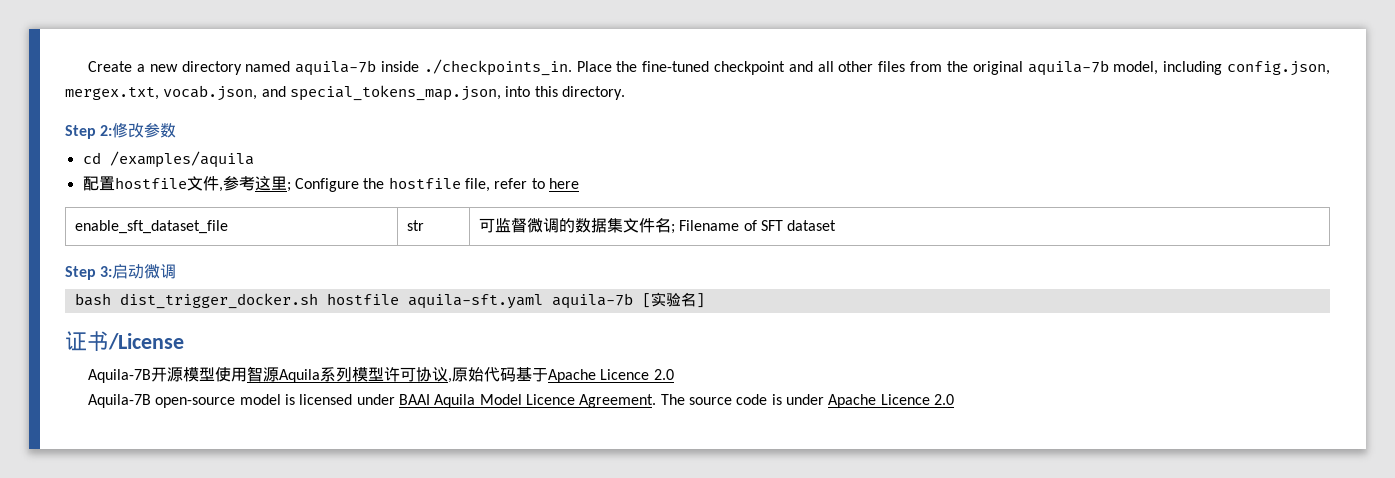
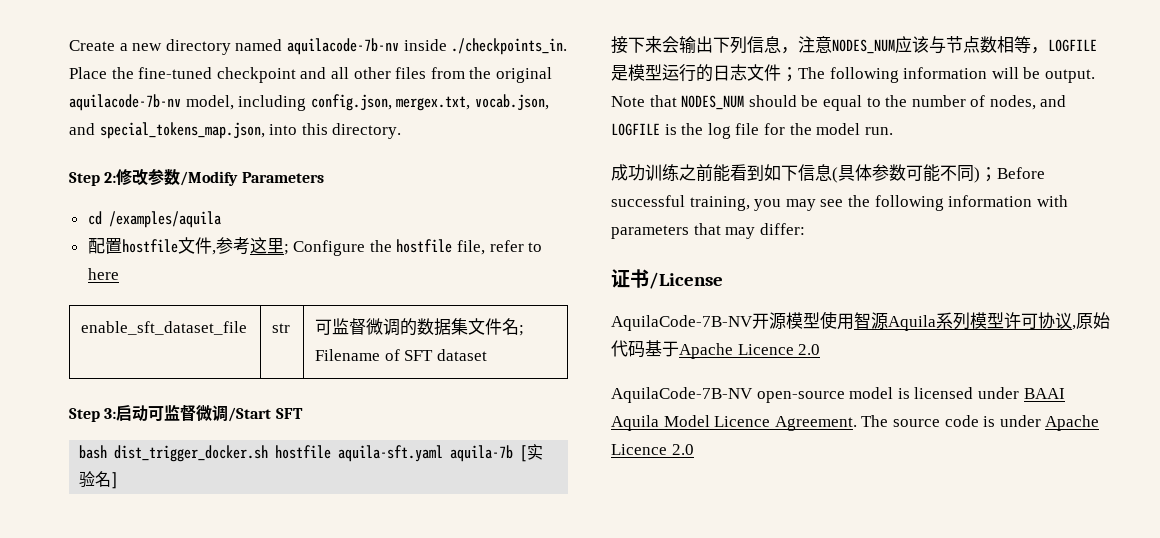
[295,60,377,76] aquila-7b -> [286,38,399,55] aquilacode-7b-nv
[1027,60,1109,76] aquila-7b -> [69,94,181,111] aquilacode-7b-nv
(177, 130) none -> [180,171,324,186] /Modify Parameters
[144,264,177,279] 微调 -> [148,404,303,422] 可监督微调/Start SFT
(705, 300) none -> [611,36,1097,54] [611,64,1095,83] [611,95,1067,111] [611,123,893,139] [611,164,1045,183] [611,195,1068,211] [611,223,805,239] // 接下来会输出下列信息，注意NODES_NUM应该与节点数相等，LOGFILE是模型运行的日志文件；The following information will be output. Note that NODES_NUM should be equal to the number of nodes, and LOGFILE is the log file for the model run. // 成功训练之前能看到如下信息(具体参数可能不同)；Before successful training, you may see the following information with parameters that may differ:
[88,369,152,383] Aquila-7B -> [611,315,753,331] AquilaCode-7B-NV
[88,394,152,408] Aquila-7B -> [611,387,753,403] AquilaCode-7B-NV

